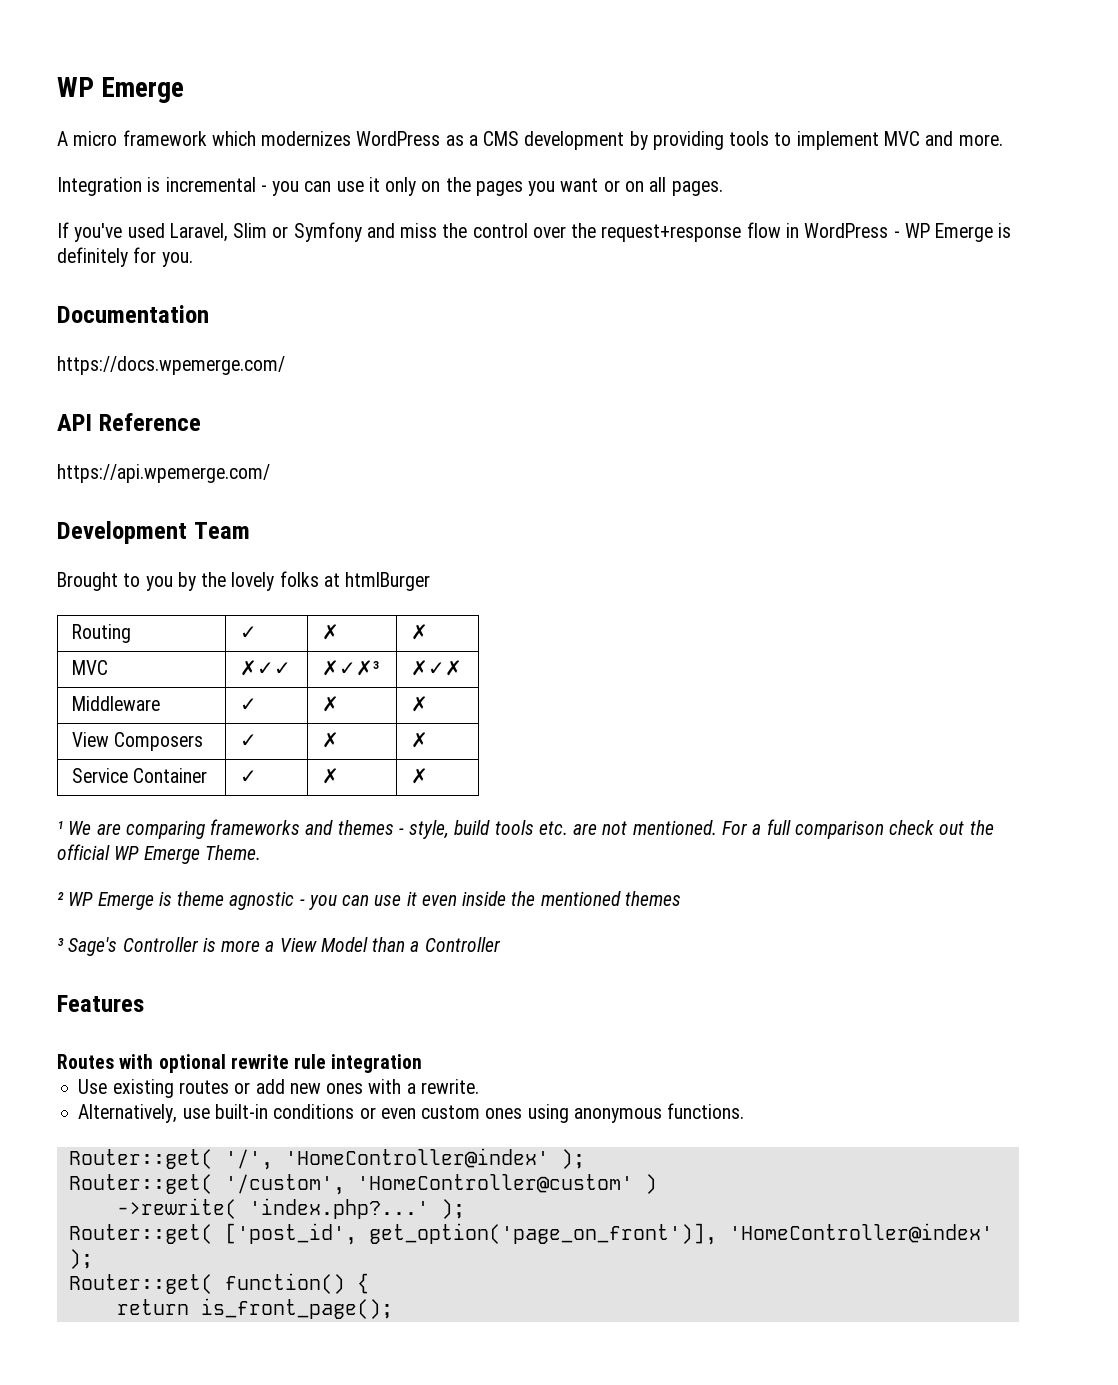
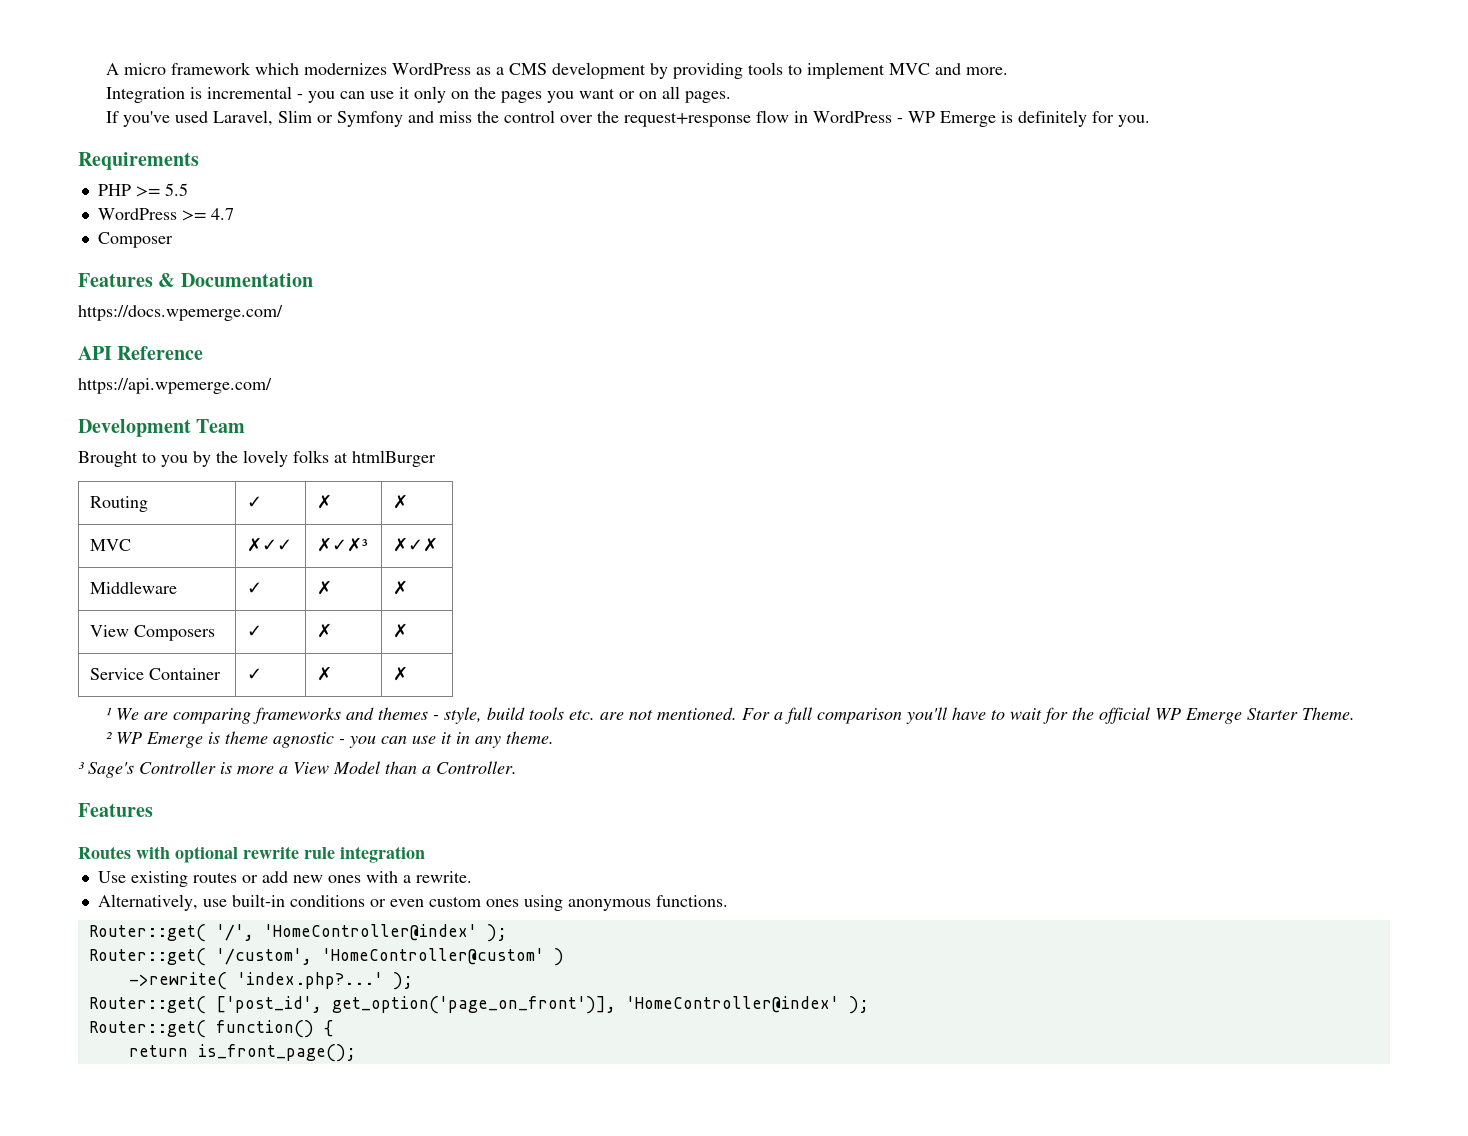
[57,77,185,103] WP Emerge // -> (105, 69) none
(193, 259) none -> [78,152,199,170] [97,183,188,197] [97,208,234,221] [97,232,173,248] [78,273,176,287] Requirements // PHP >= 5.5 // WordPress >= 4.7 // Composer // Features &
[889,820,965,835] check out -> [905,707,1068,724] you'll have to wait for
(200, 855) none -> [1246,708,1298,720] Starter
[421,891,681,906] even inside the mentioned themes -> [455,731,554,748] in any theme.
[424,937,501,952] Controller -> [436,761,517,774] Controller.

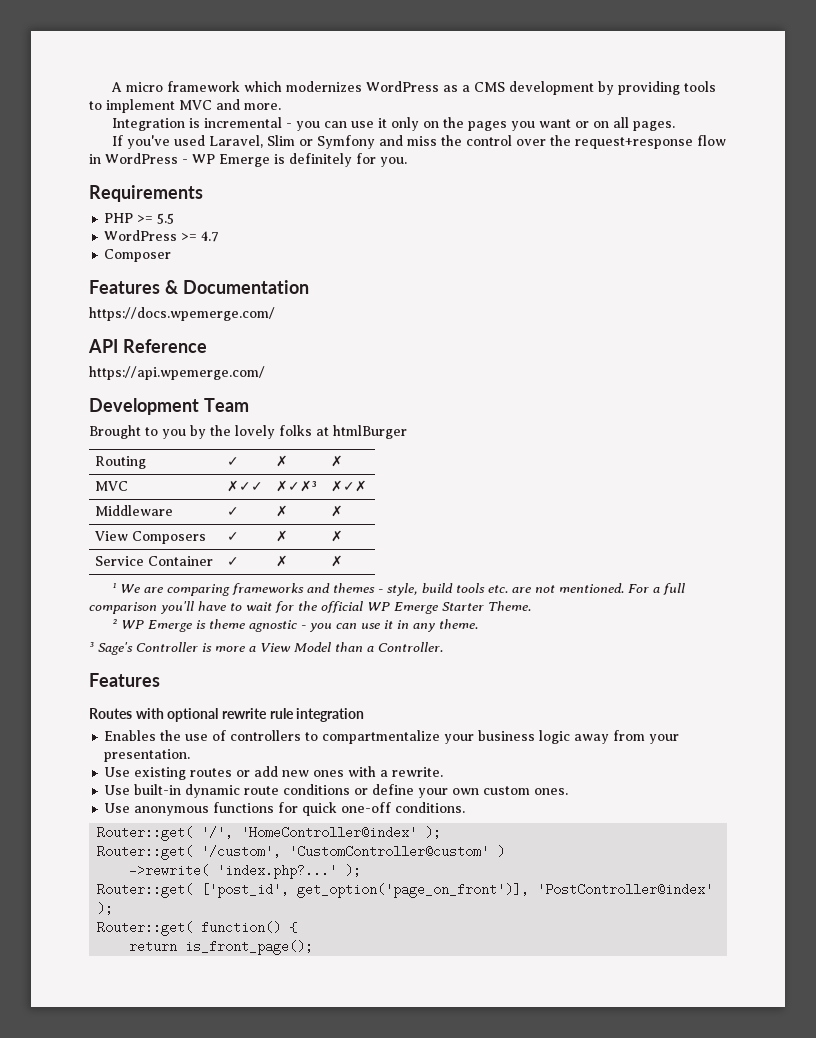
(425, 854) none -> [104,730,680,744] [104,749,191,762] // Enables the use of controllers to compartmentalize your business logic away from your presentation.
[97,894,728,911] Alternatively, use built-in conditions or even custom ones using anonymous functions. -> [104,784,569,798] [104,802,466,816] Use built-in dynamic route conditions or define your own custom ones. // Use anonymous functions for quick one-off conditions.
[321,948,544,965] 'HomeController@custom' -> [289,845,490,858] 'CustomController@custom'
[625,996,839,1013] 'HomeController@index' -> [537,883,714,896] 'PostController@index'

